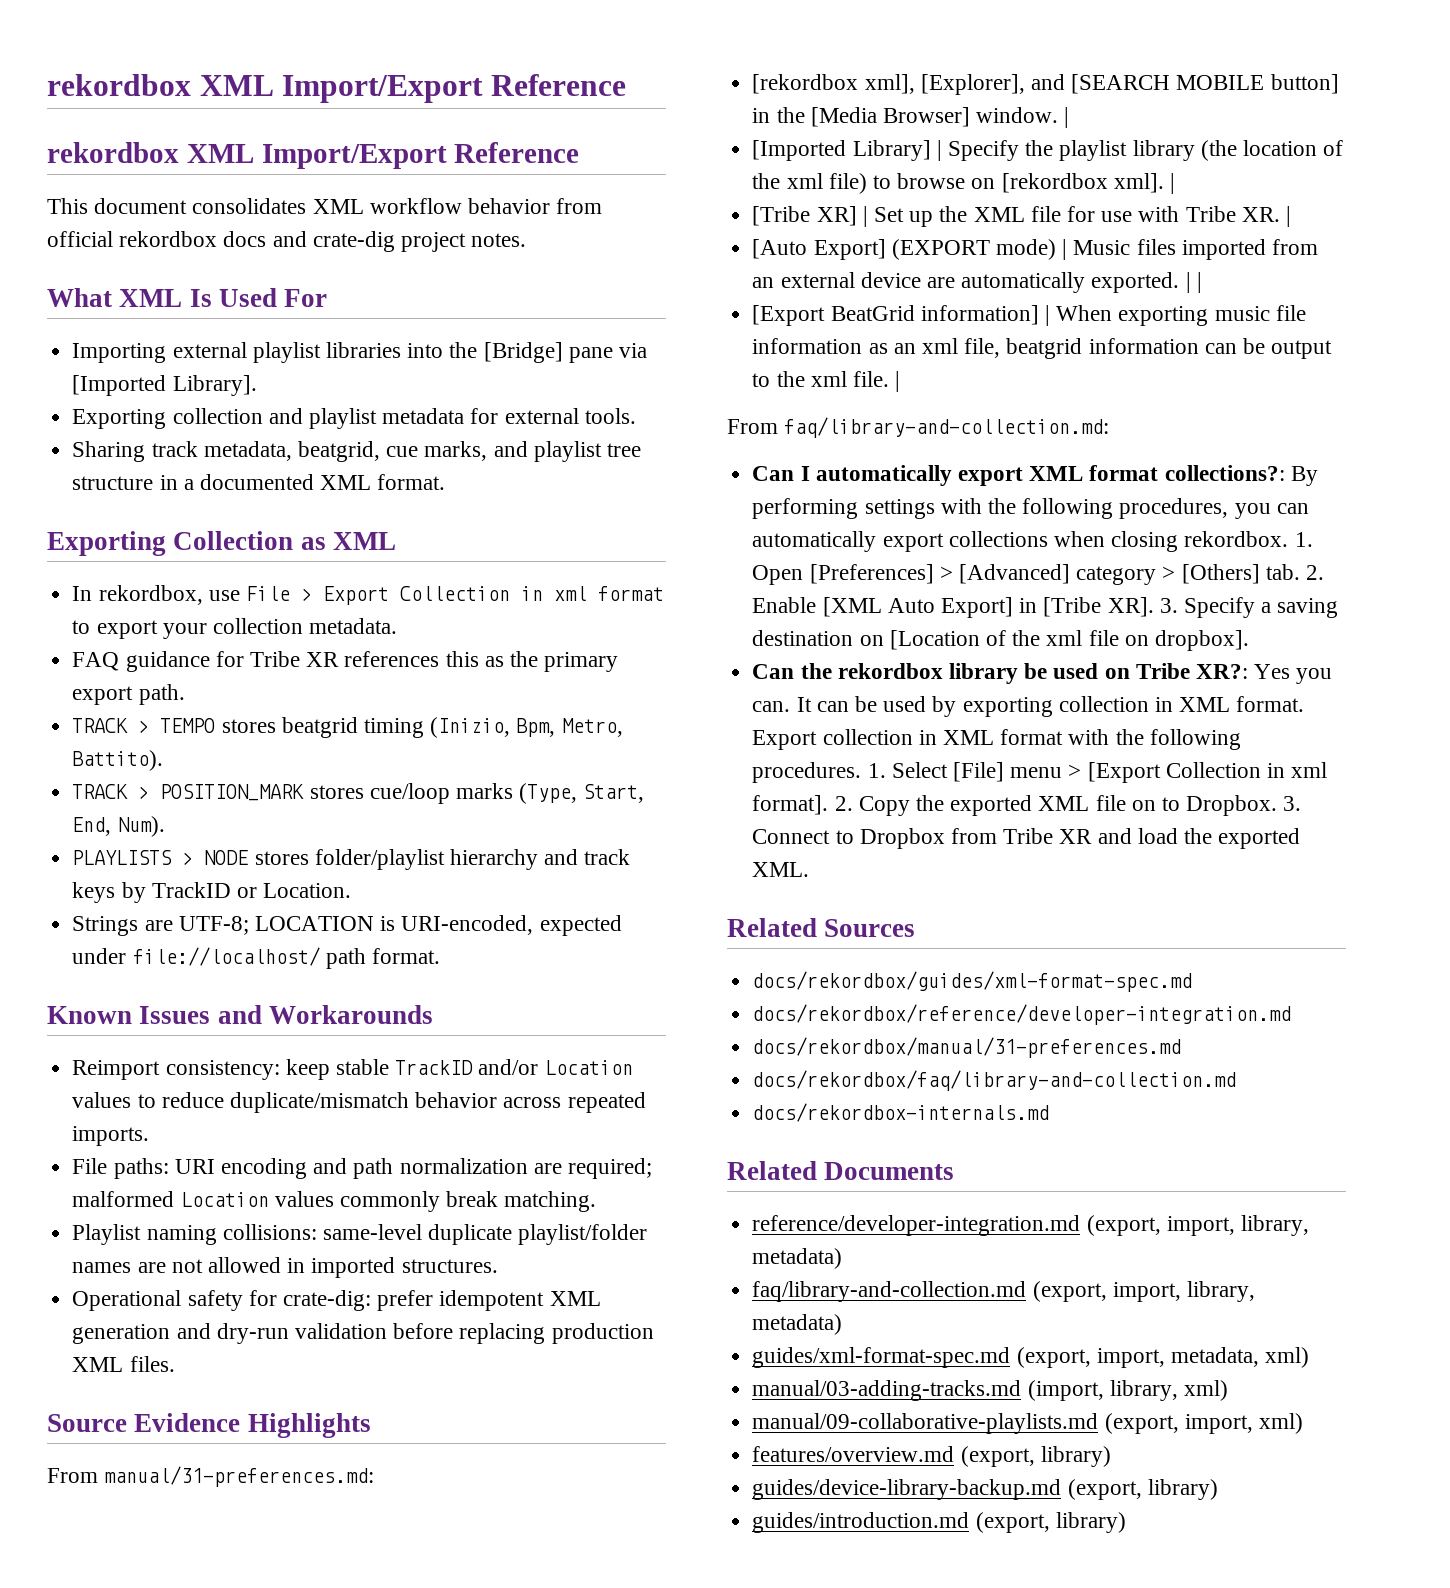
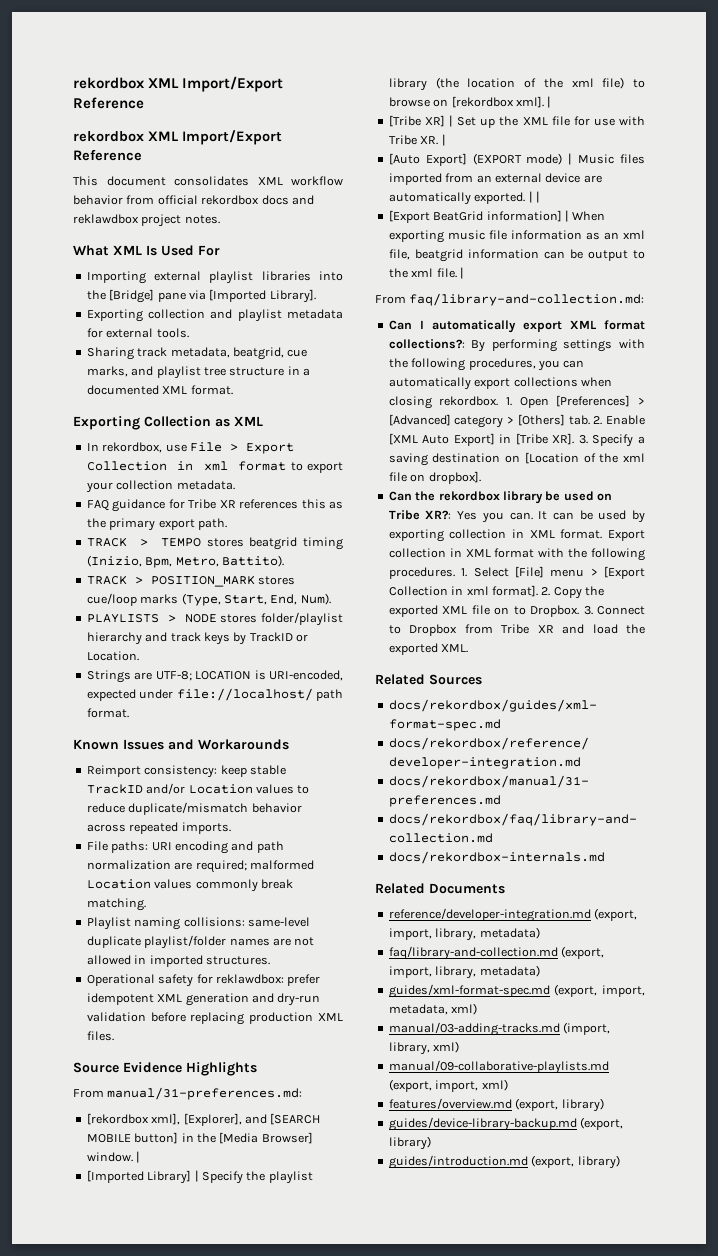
[312,231,395,252] crate-dig -> [73,214,139,224] reklawdbox
[282,1290,371,1311] crate-dig: -> [215,974,284,984] reklawdbox:

